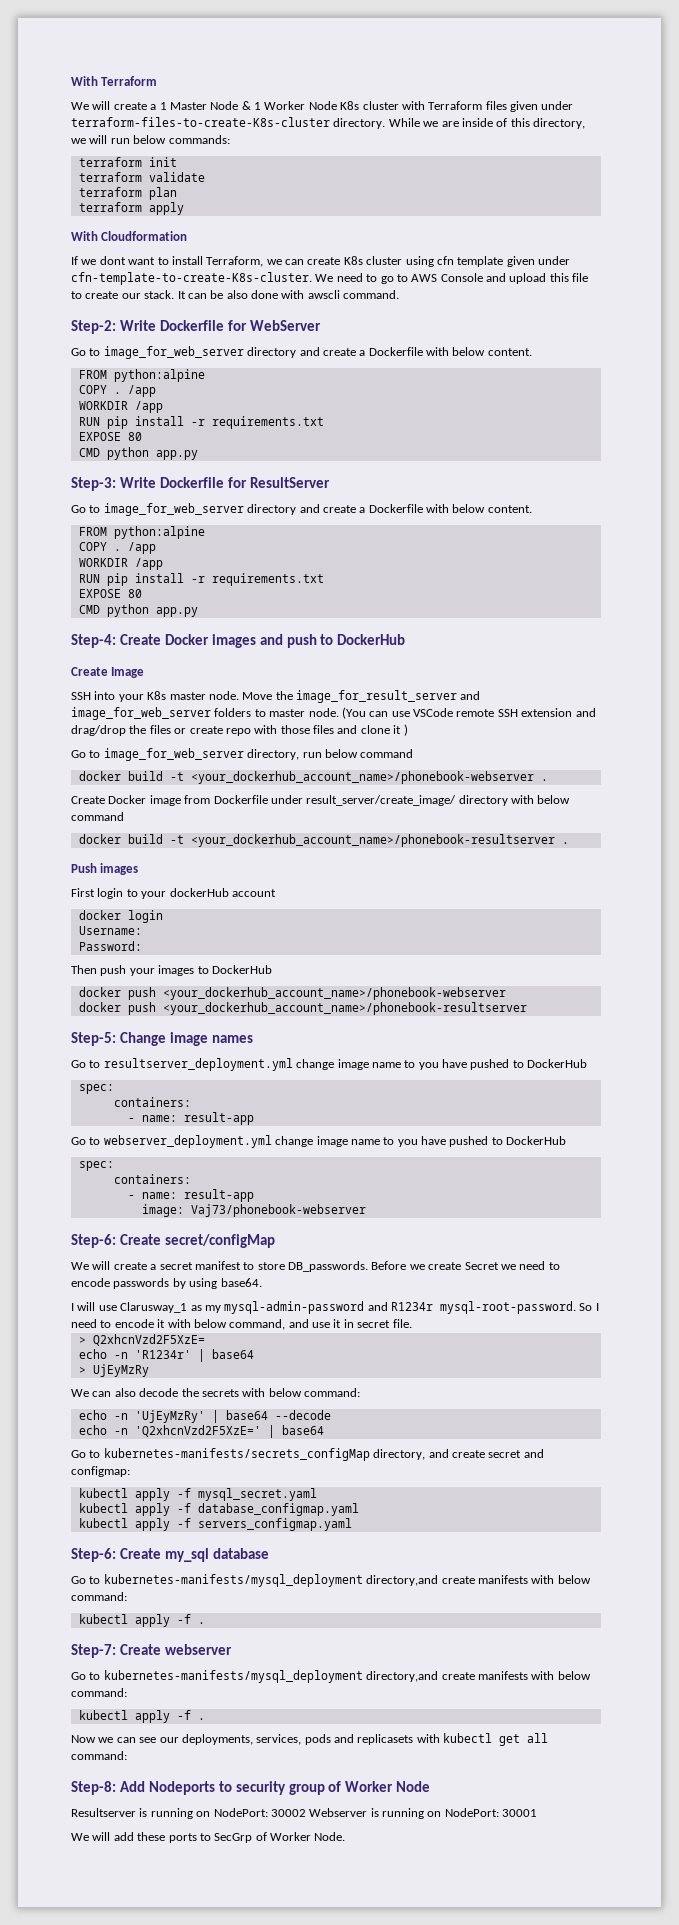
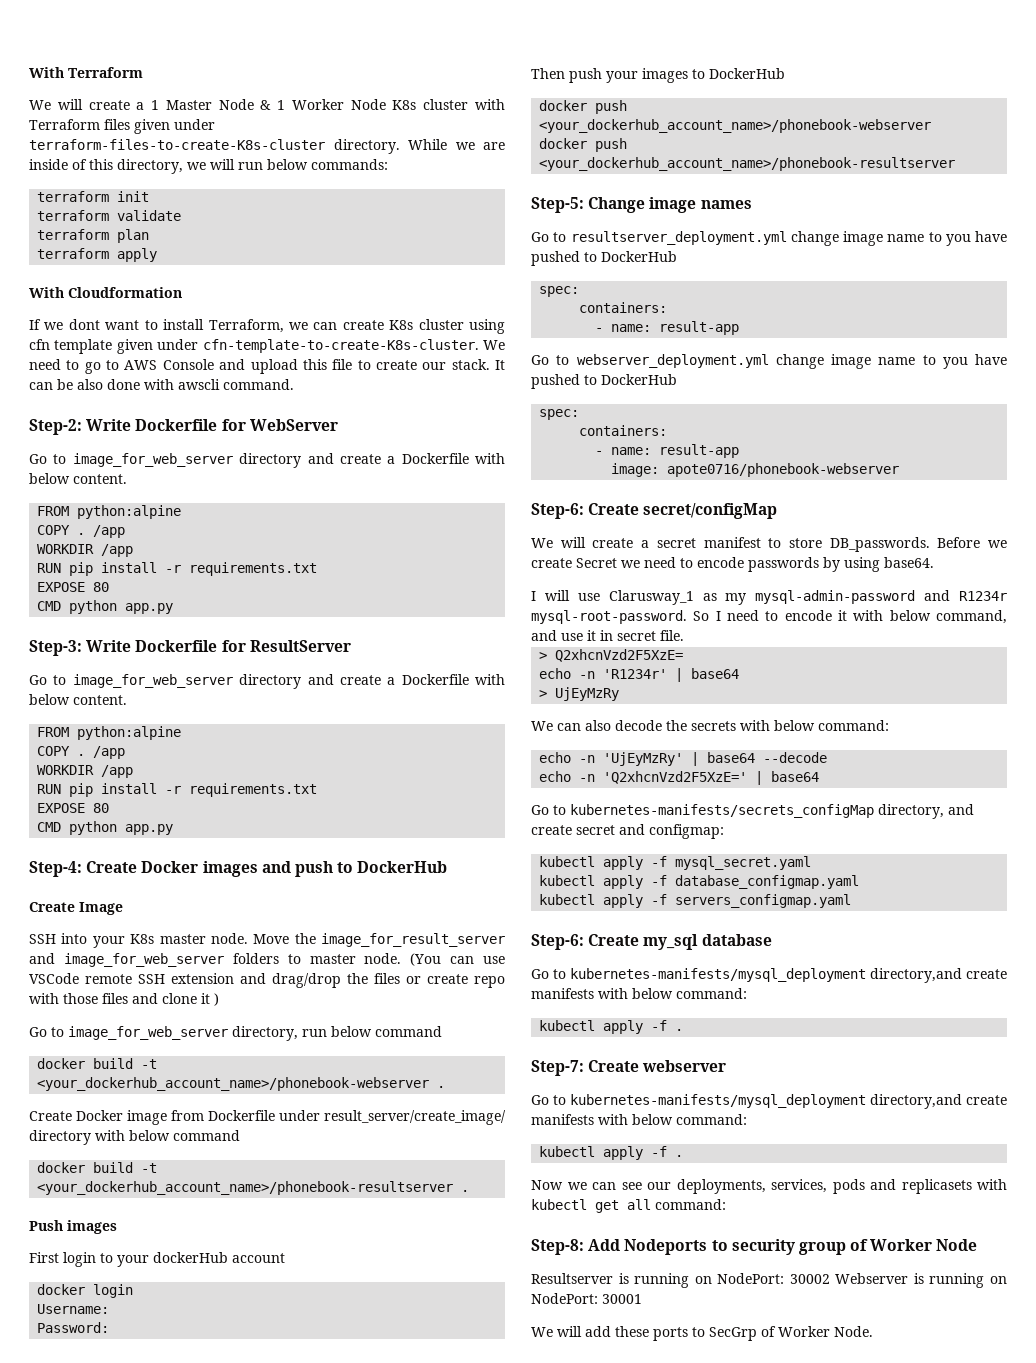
[190,1204,366,1217] Vaj73/phonebook-webserver -> [667,463,900,477] apote0716/phonebook-webserver

